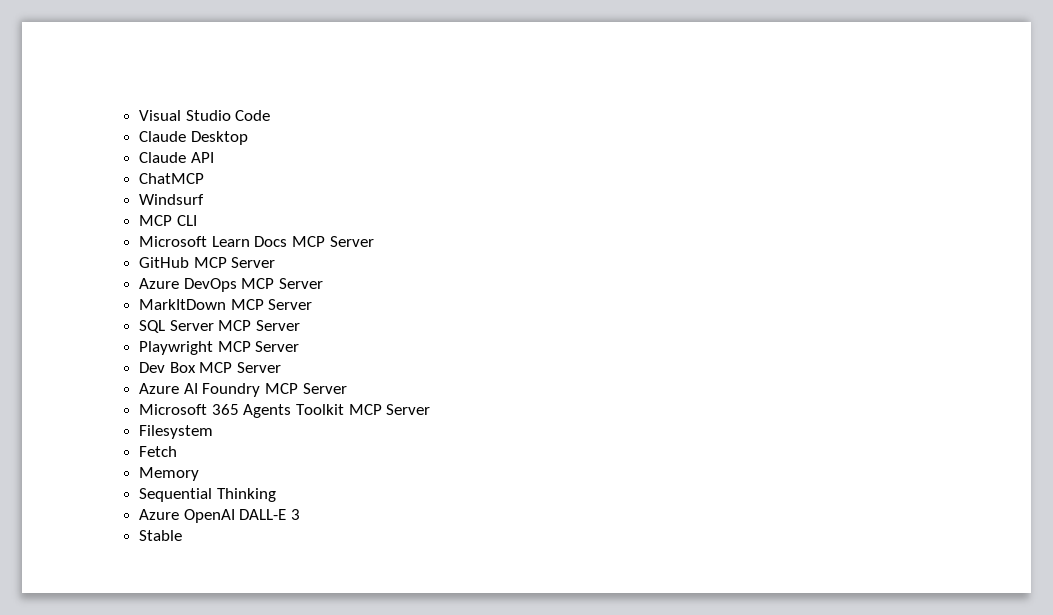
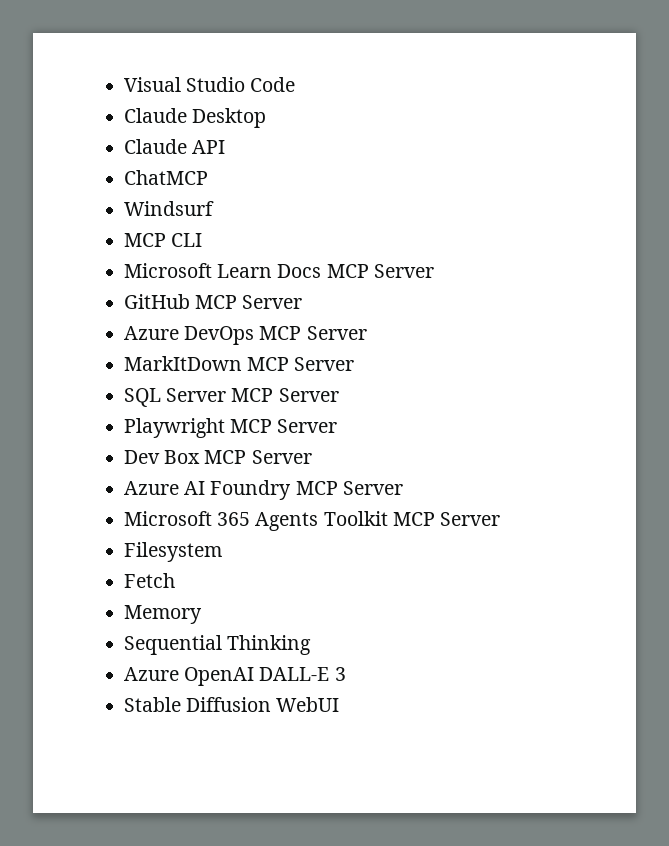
(183, 535) none -> [186,697,340,712] Diffusion WebUI

